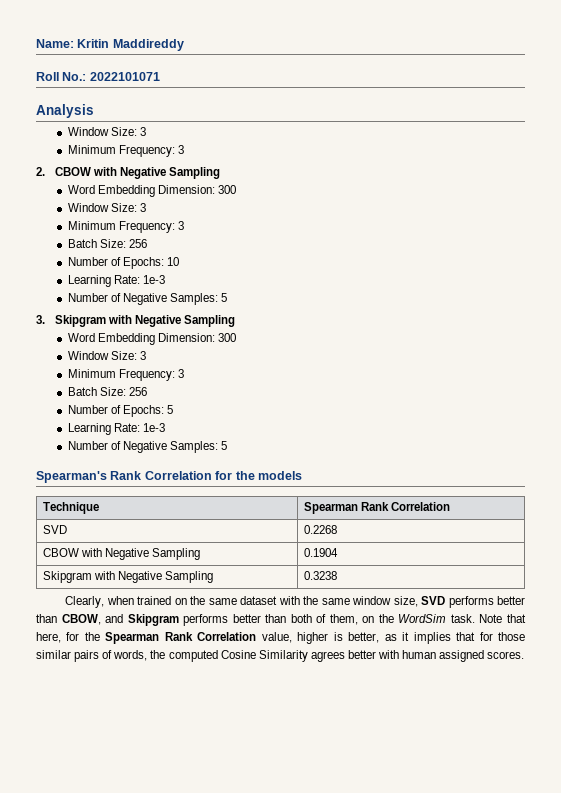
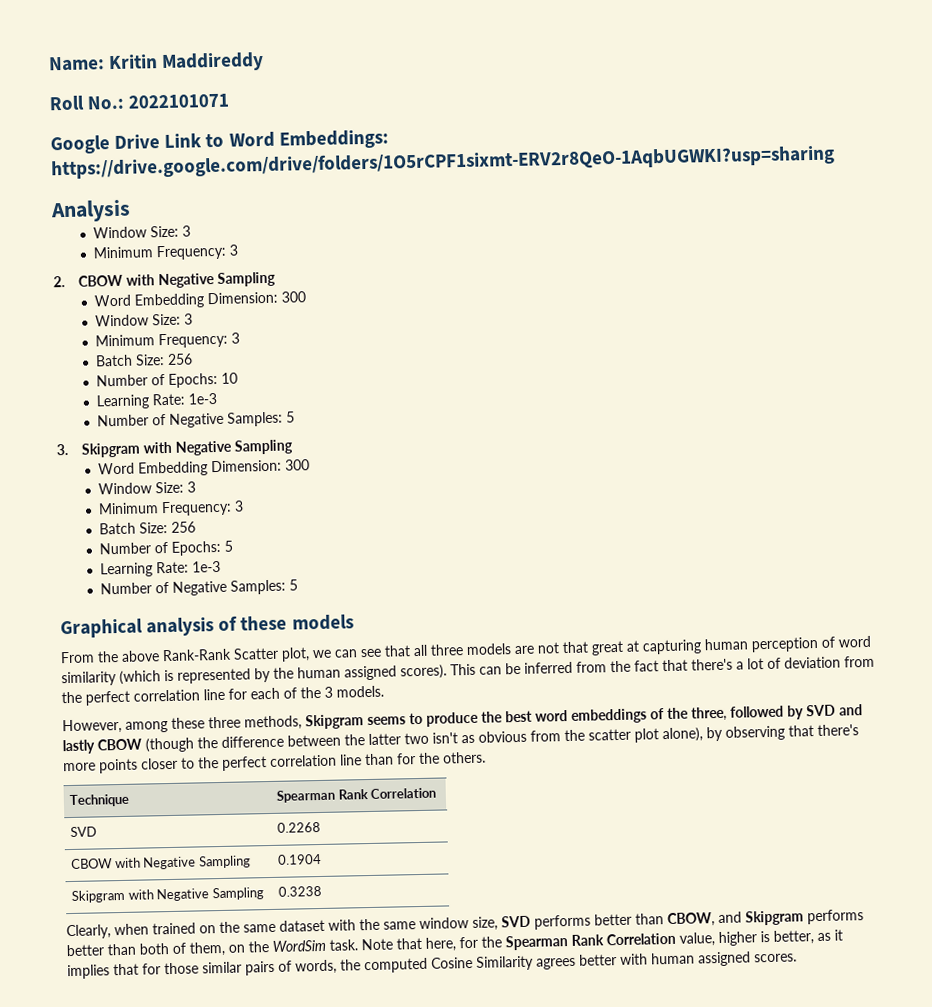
(160, 76) none -> [50,129,389,155] [51,144,835,180] // Google Drive Link to Word Embeddings: https://drive.google.com/drive/folders/1O5rCPF1sixmt-ERV2r8QeO-1AqbUGWKI?usp=sharing
[36,471,302,483] Spearman's Rank Correlation for the models -> [60,614,354,639] [60,635,871,664] [61,655,875,687] [61,685,384,706] [62,704,863,735] [62,724,859,755] [63,751,486,774] Graphical analysis of these models // From the above Rank-Rank Scatter plot, we can see that all three models are not that great at capturing human perception of word similarity (which is represented by the human assigned scores). This can be inferred from the fact that there's a lot of deviation from the perfect correlation line for each of the 3 models. // However, among these three methods, Skipgram seems to produce the best word embeddings of the three, followed by SVD and lastly CBOW (though the difference between the latter two isn't as obvious from the scatter plot alone), by observing that there's more points closer to the perfect correlation line than for the others.

